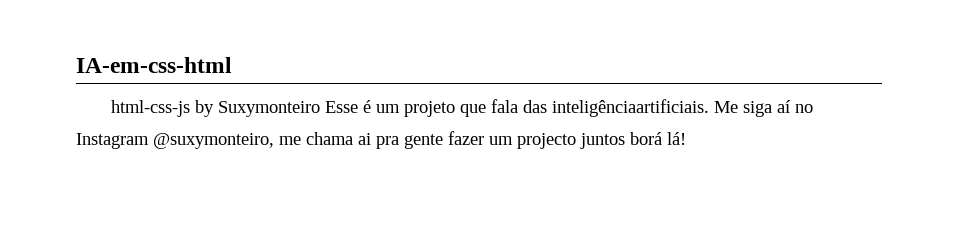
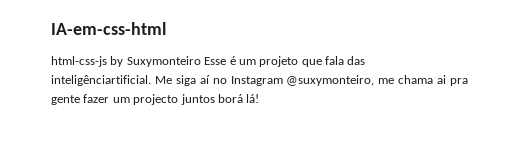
[552,99,710,117] inteligênciaartificiais. -> [51,75,151,86] inteligênciartificial.

